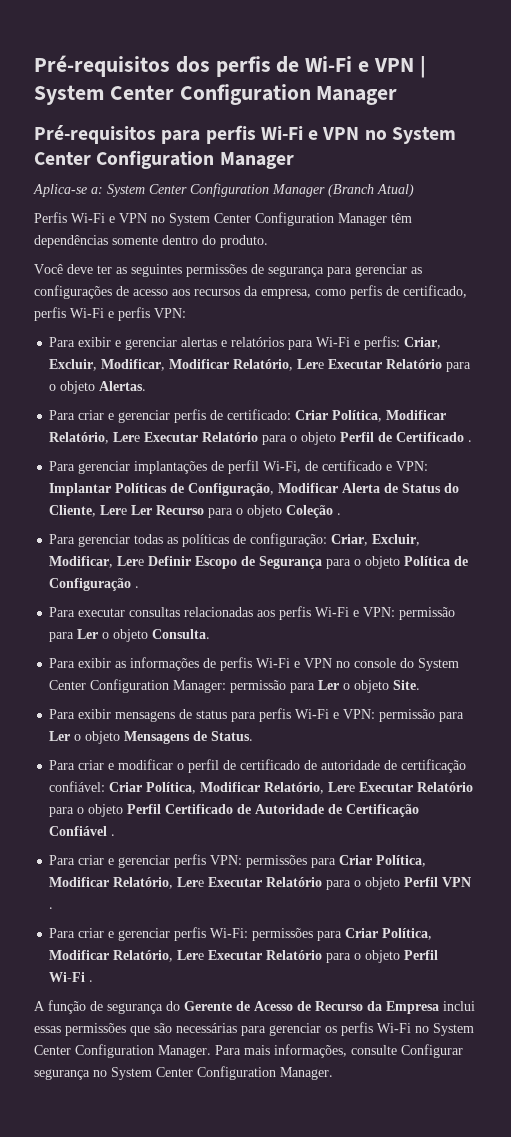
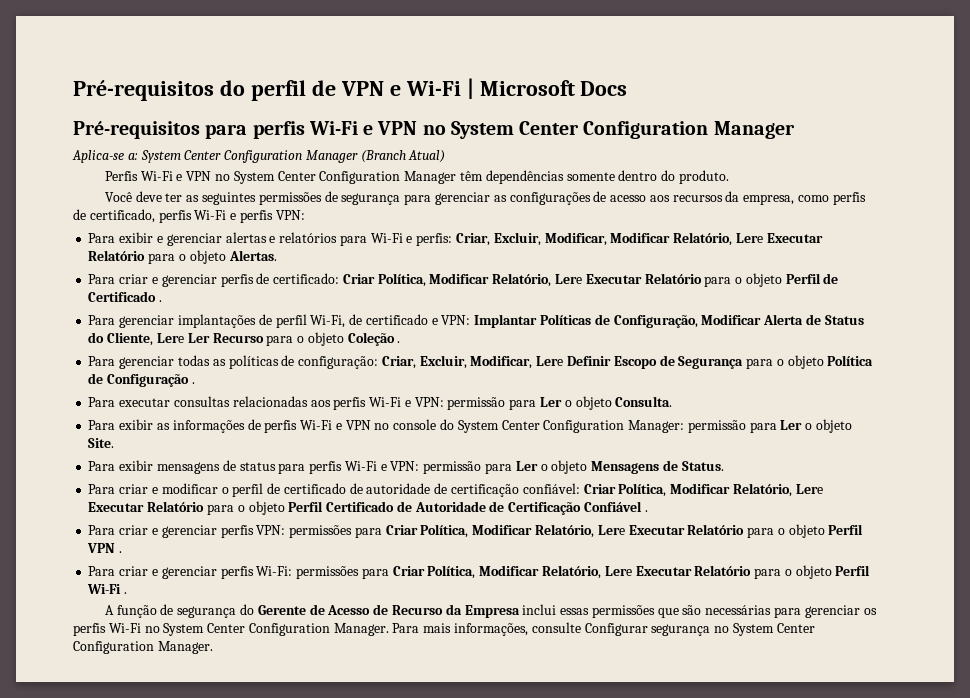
[34,55,426,78] [34,84,398,105] Pré-requisitos dos perfis de Wi-Fi e VPN | System Center Configuration Manager -> [73,78,628,101] Pré-requisitos do perfil de VPN e Wi-Fi | Microsoft Docs

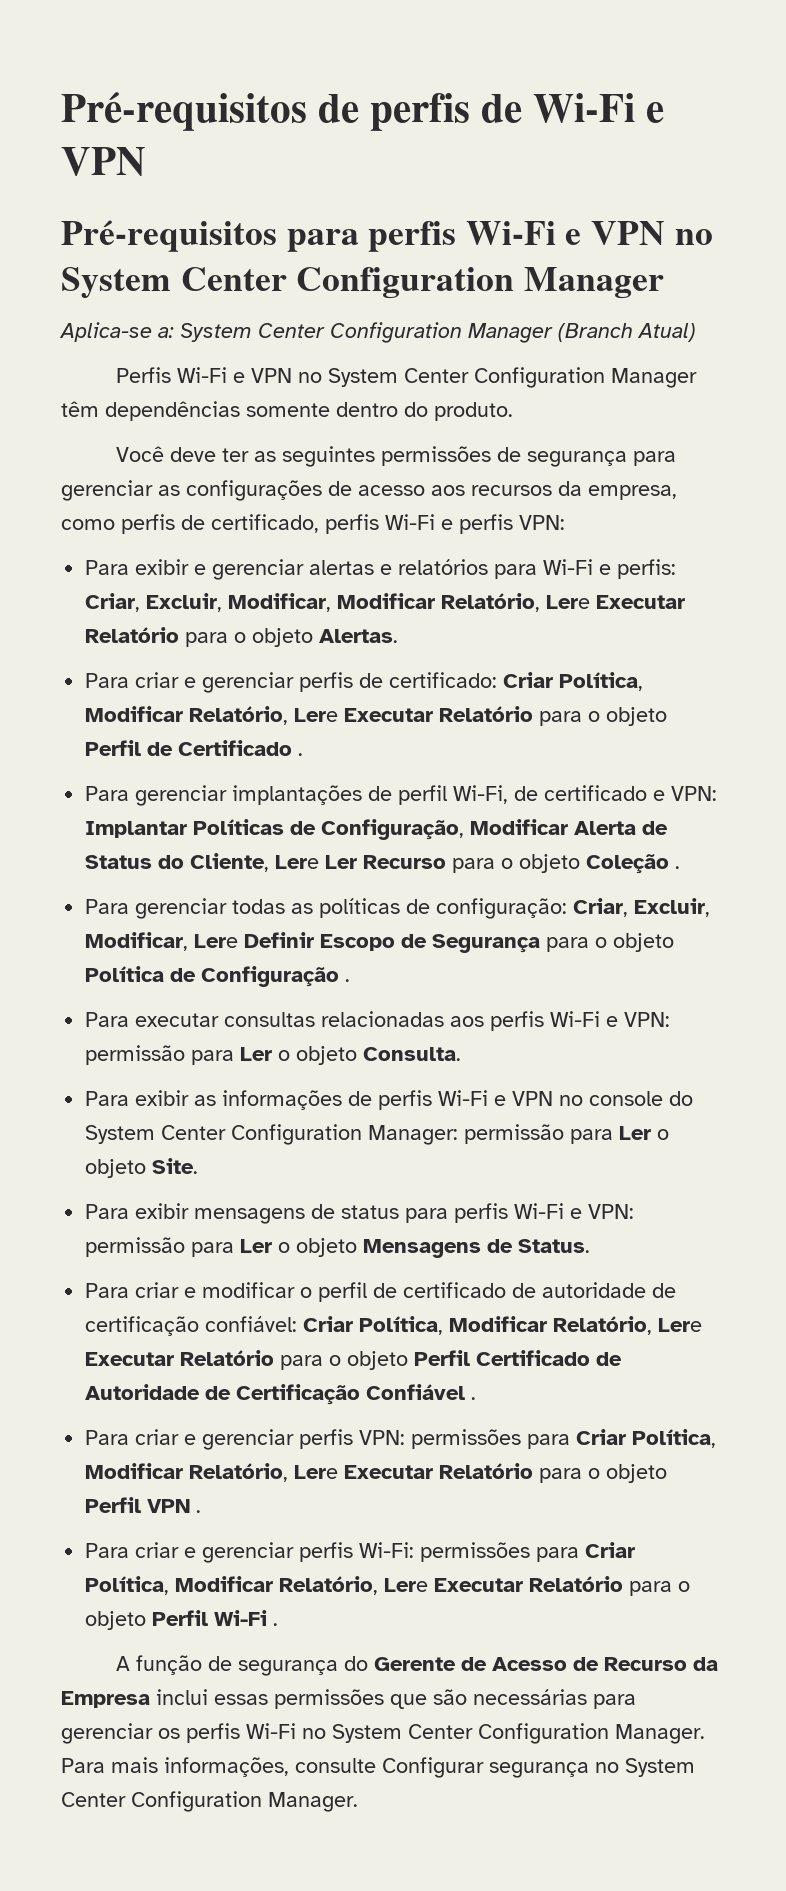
[73,78,628,101] Pré-requisitos do perfil de VPN e Wi-Fi | Microsoft Docs -> [61,92,665,131] [61,147,146,176] Pré-requisitos de perfis de Wi-Fi e VPN

